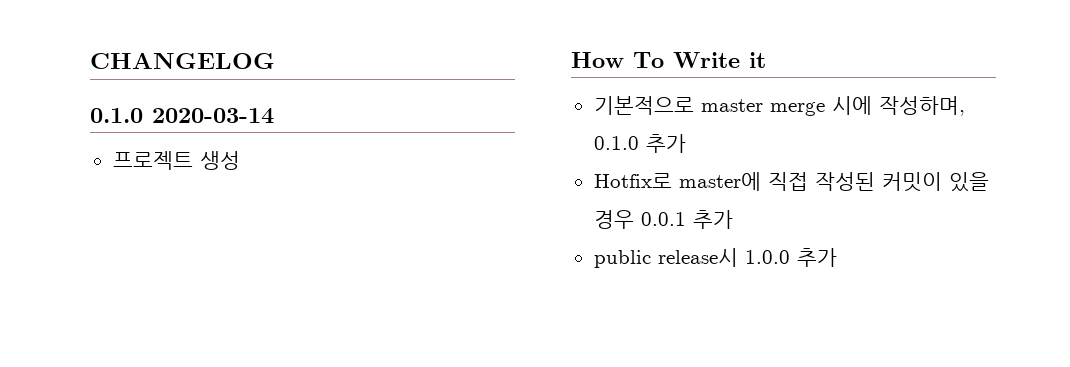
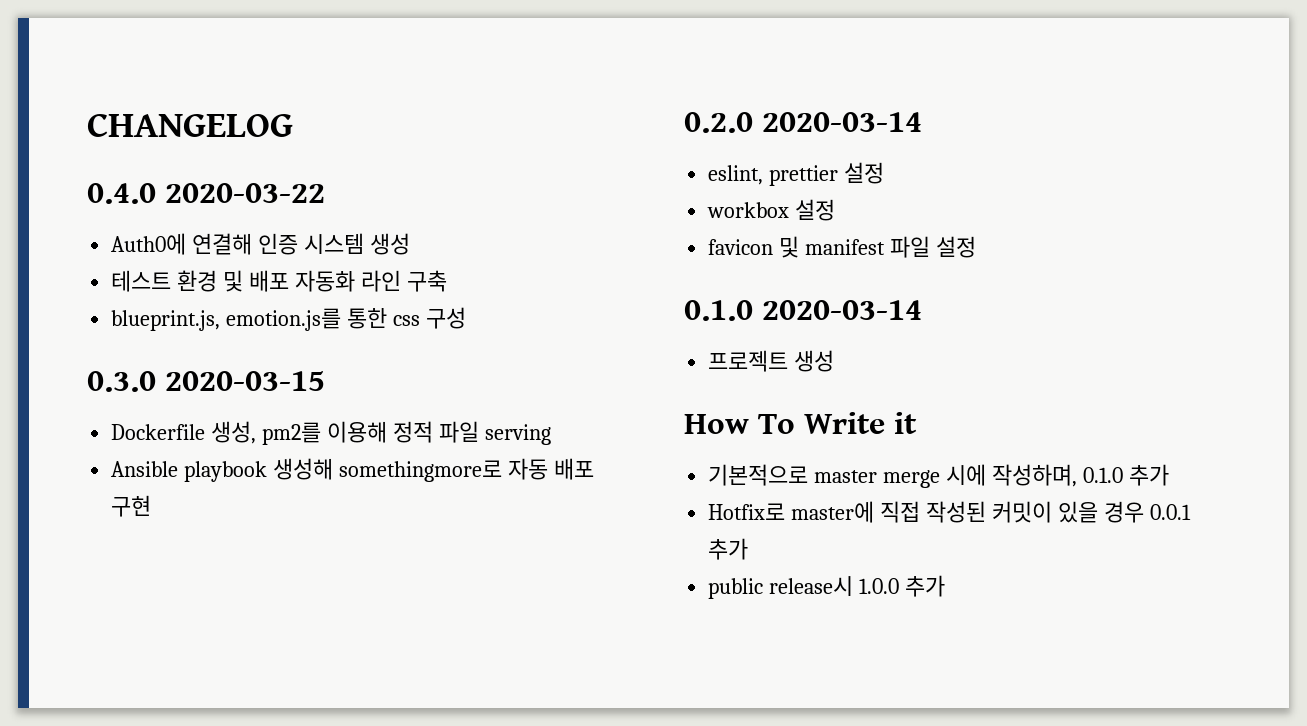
(275, 60) none -> [87,183,325,204] [111,233,410,255] [111,270,447,292] [111,307,466,331] [87,371,325,392] [111,421,551,445] [111,458,594,482] [111,495,152,517] [684,112,922,133] [708,162,885,186] [707,199,836,221] [708,236,976,258] // 0.4.0 2020-03-22 // Auth0에 연결해 인증 시스템 생성 // 테스트 환경 및 배포 자동화 라인 구축 // blueprint.js, emotion.js를 통한 css 구성 // 0.3.0 2020-03-15 // Dockerfile 생성, pm2를 이용해 정적 파일 serving // Ansible playbook 생성해 somethingmore로 자동 배포 구현 // 0.2.0 2020-03-14 // eslint, prettier 설정 // workbox 설정 // favicon 및 manifest 파일 설정

